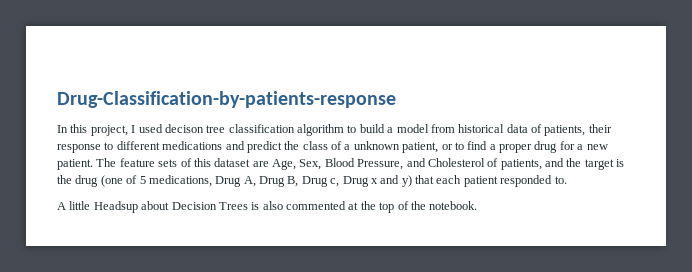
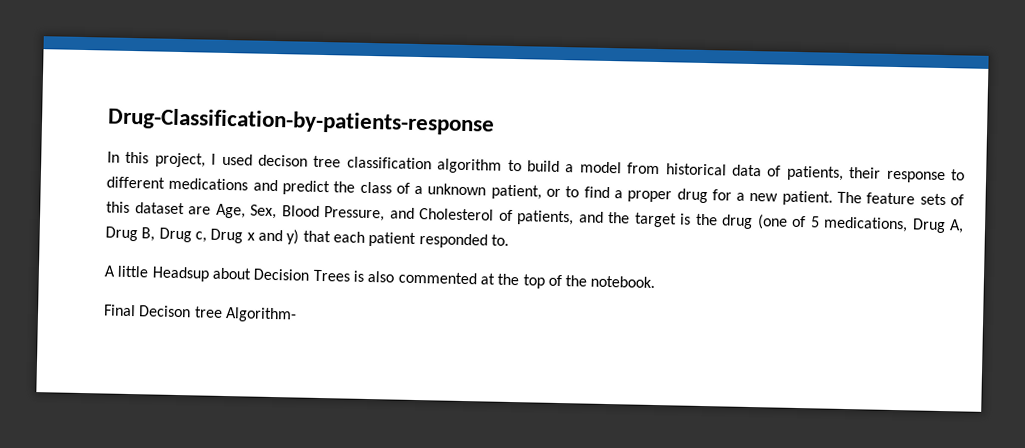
(478, 205) none -> [103,304,297,323] // Final Decison tree Algorithm-

